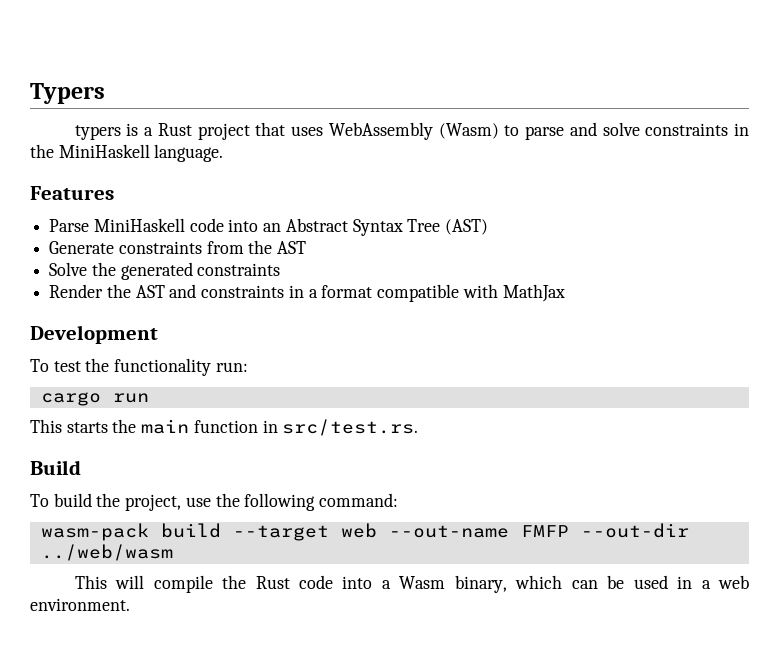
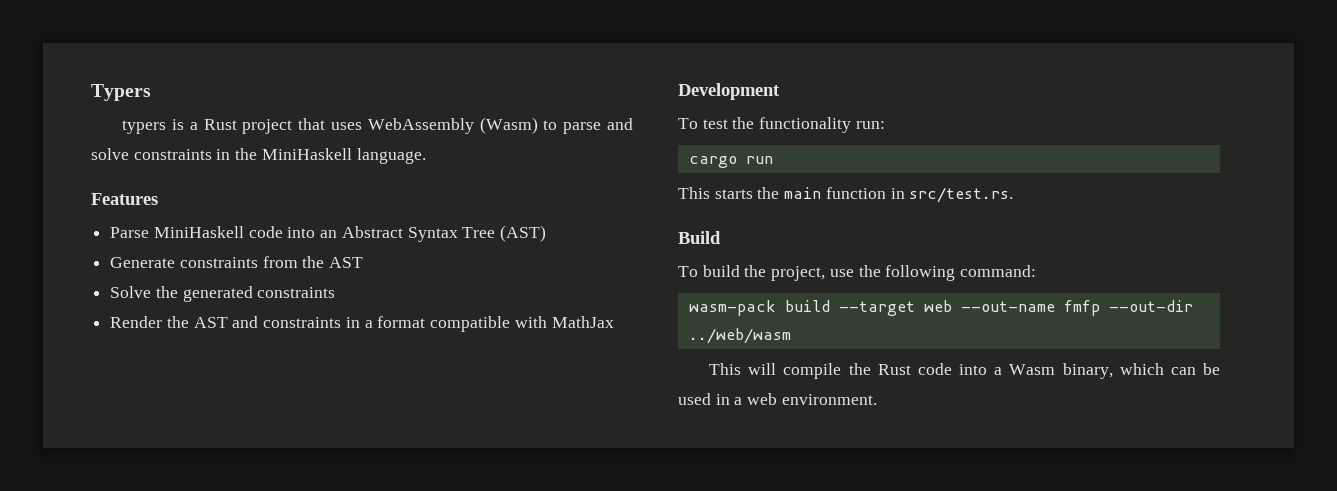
[520,525,569,537] FMFP -> [1063,300,1100,316] fmfp

